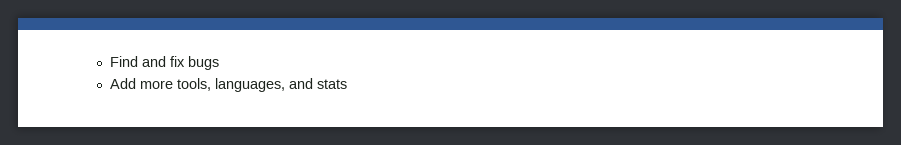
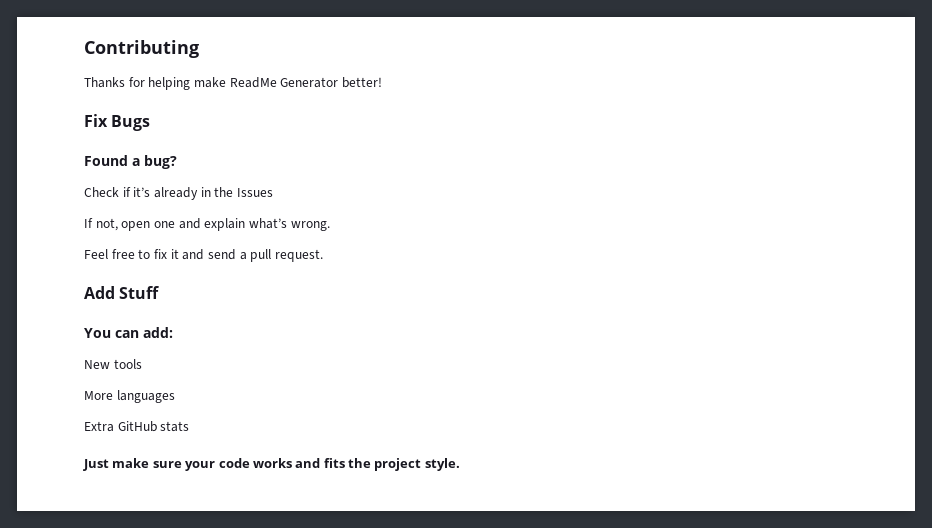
[109,56,219,70] [109,78,347,92] Find and fix bugs // Add more tools, languages, and stats -> [84,40,199,58] [84,77,382,90] [84,114,151,131] [84,155,177,169] [84,187,273,200] [84,218,330,231] [84,249,323,262] [84,286,160,299] [84,327,173,338] [84,359,142,369] [84,390,175,403] [84,421,190,432] [83,458,460,471] Contributing // Thanks for helping make ReadMe Generator better! // Fix Bugs // Found a bug? // Check if it’s already in the Issues // If not, open one and explain what’s wrong. // Feel free to fix it and send a pull request. // Add Stuff // You can add: // New tools // More languages // Extra GitHub stats // Just make sure your code works and fits the project style.

